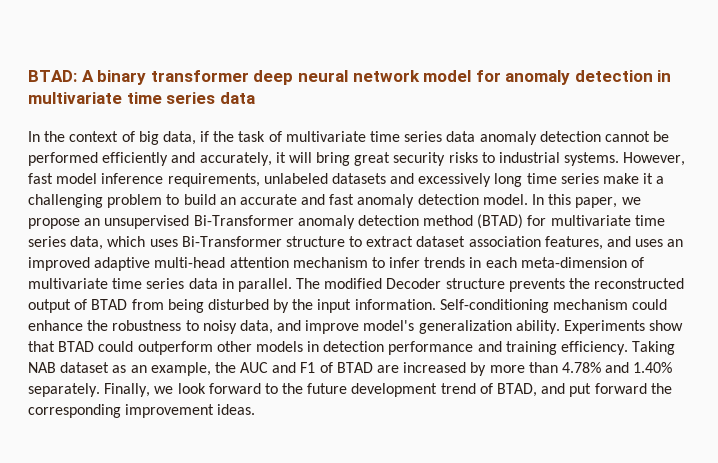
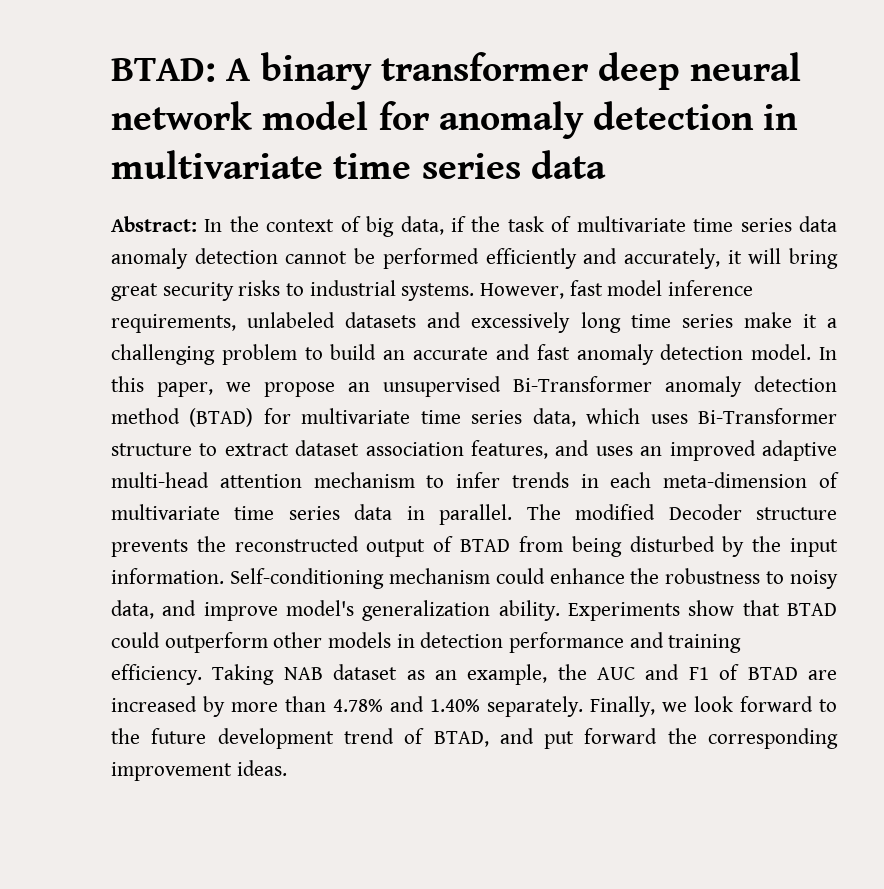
(255, 98) none -> [111,216,197,232] Abstract:

